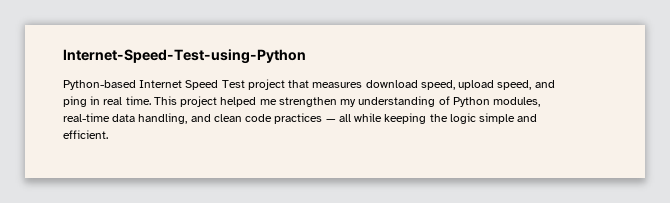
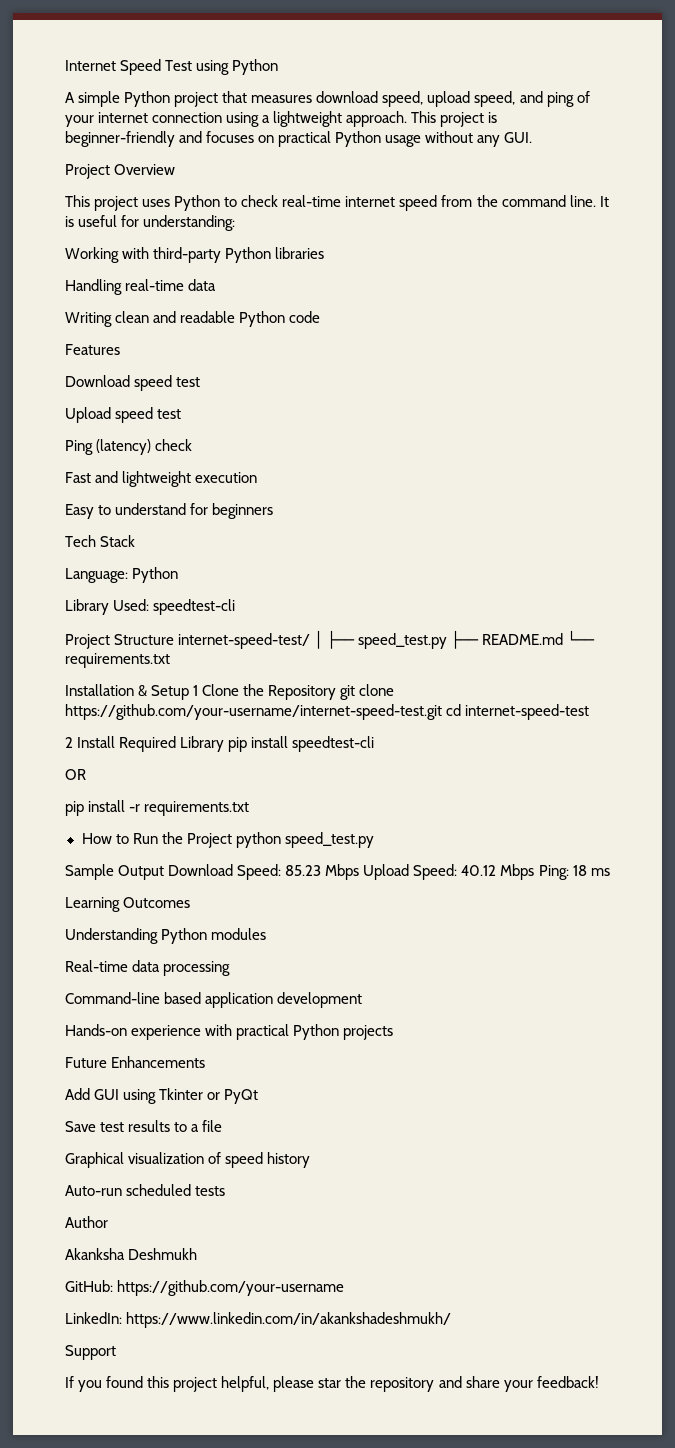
[63,49,306,64] [63,80,136,90] Internet-Speed-Test-using-Python // Python-based -> (65, 65) none
(245, 84) none -> [196,59,279,75] [65,91,171,107] using Python // A simple Python
[90,96,541,107] [63,113,538,124] [63,130,108,139] in real time. This project helped me strengthen my understanding of Python modules, real-time data handling, and clean code practices — all while keeping the logic simple and efficient. -> [576,91,590,103] [65,111,498,127] [65,131,533,147] [65,164,176,179] [65,195,609,211] [65,215,236,231] [65,247,325,263] [65,279,217,295] [65,311,321,327] [65,344,120,355] [65,375,201,391] [65,407,182,423] [65,439,193,455] [65,471,258,487] [65,503,274,519] [65,535,136,547] [65,567,179,583] [65,599,236,615] [65,630,596,649] [65,653,170,668] [65,684,395,700] [65,704,590,720] [65,736,375,752] [65,769,86,780] [65,800,250,816] [81,832,374,848] [65,864,610,880] [65,897,191,912] [65,928,267,944] [65,960,231,976] [65,992,363,1008] [65,1024,394,1040] [65,1056,206,1068] [65,1088,259,1104] [65,1120,223,1132] [65,1152,311,1168] [65,1184,226,1196] [65,1216,108,1228] [65,1248,198,1260] [65,1280,345,1296] [65,1312,452,1328] [65,1345,116,1360] [65,1376,599,1392] of your internet connection using a lightweight approach. This project is beginner-friendly and focuses on practical Python usage without any GUI. // Project Overview // This project uses Python to check real-time internet speed from the command line. It is useful for understanding: // Working with third-party Python libraries // Handling real-time data // Writing clean and readable Python code // Features // Download speed test // Upload speed test // Ping (latency) check // Fast and lightweight execution // Easy to understand for beginners // Tech Stack // Language: Python // Library Used: speedtest-cli // Project Structure internet-speed-test/ │ ├── speed_test.py ├── README.md └── requirements.txt // Installation & Setup 1 Clone the Repository git clone https://github.com/your-username/internet-speed-test.git cd internet-speed-test // 2 Install Required Library pip install speedtest-cli // OR // pip install -r requirements.txt // How to Run the Project python speed_test.py // Sample Output Download Speed: 85.23 Mbps Upload Speed: 40.12 Mbps Ping: 18 ms // Learning Outcomes // Understanding Python modules // Real-time data processing // Command-line based application development // Hands-on experience with practical Python projects // Future Enhancements // Add GUI using Tkinter or PyQt // Save test results to a file // Graphical visualization of speed history // Auto-run scheduled tests // Author // Akanksha Deshmukh // GitHub: https://github.com/your-username // LinkedIn: https://www.linkedin.com/in/akankshadeshmukh/ // Support // If you found this project helpful, please star the repository and share your feedback!

